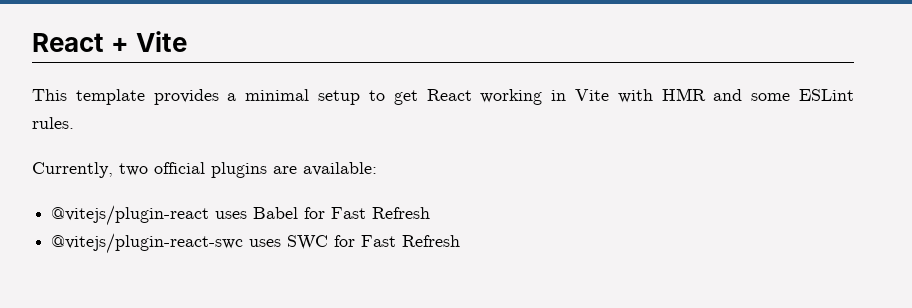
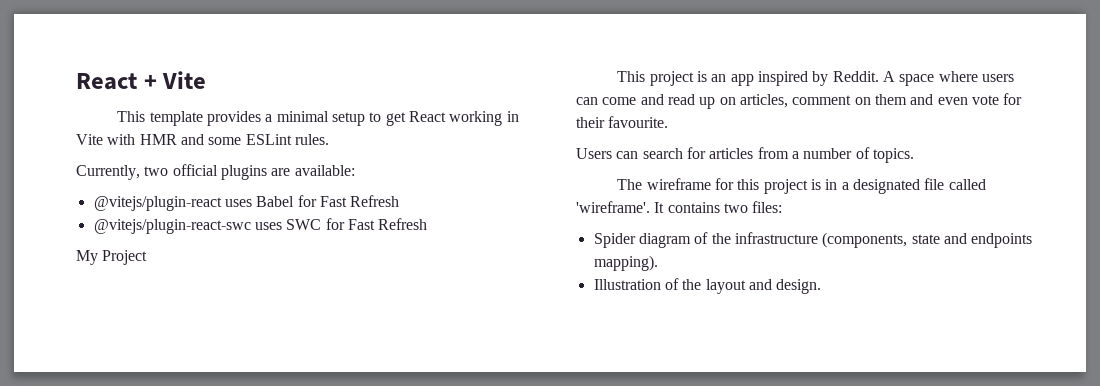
(461, 241) none -> [76,250,148,265] [617,71,1014,86] [576,93,1023,109] [576,116,669,128] [576,147,914,163] [617,178,986,194] [576,201,783,213] [593,232,1033,248] [593,255,658,271] [593,278,822,294] // My Project // This project is an app inspired by Reddit. A space where users can come and read up on articles, comment on them and even vote for their favourite. // Users can search for articles from a number of topics. // The wireframe for this project is in a designated file called 'wireframe'. It contains two files: // Spider diagram of the infrastructure (components, state and endpoints mapping). // Illustration of the layout and design.

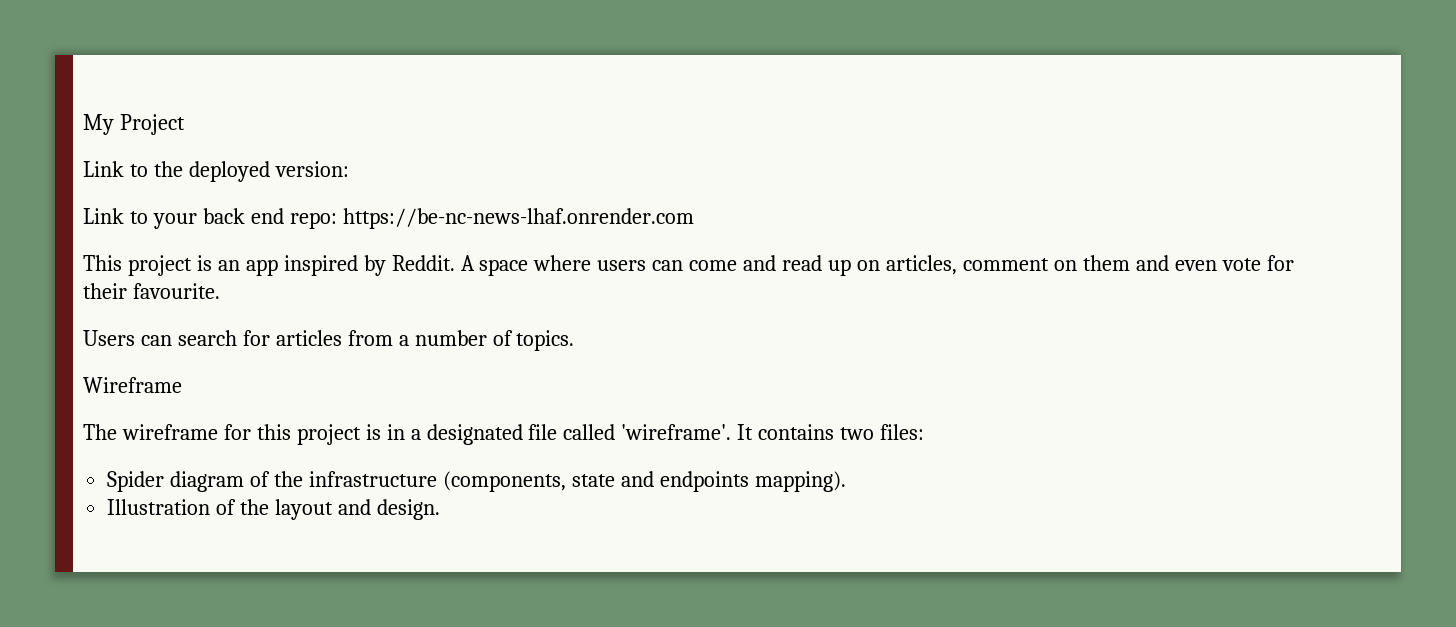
[76,71,207,90] [117,111,519,126] [76,134,329,145] [76,164,355,180] [93,195,400,211] [93,218,428,234] [76,250,148,265] React + Vite // This template provides a minimal setup to get React working in Vite with HMR and some ESLint rules. // Currently, two official plugins are available: // @vitejs/plugin-react uses Babel for Fast Refresh // @vitejs/plugin-react-swc uses SWC for Fast Refresh // My Project -> [83,114,185,135] [83,161,349,182] [83,208,694,229] My Project // Link to the deployed version: // Link to your back end repo: https://be-nc-news-lhaf.onrender.com
(914, 155) none -> [83,377,182,393] // Wireframe

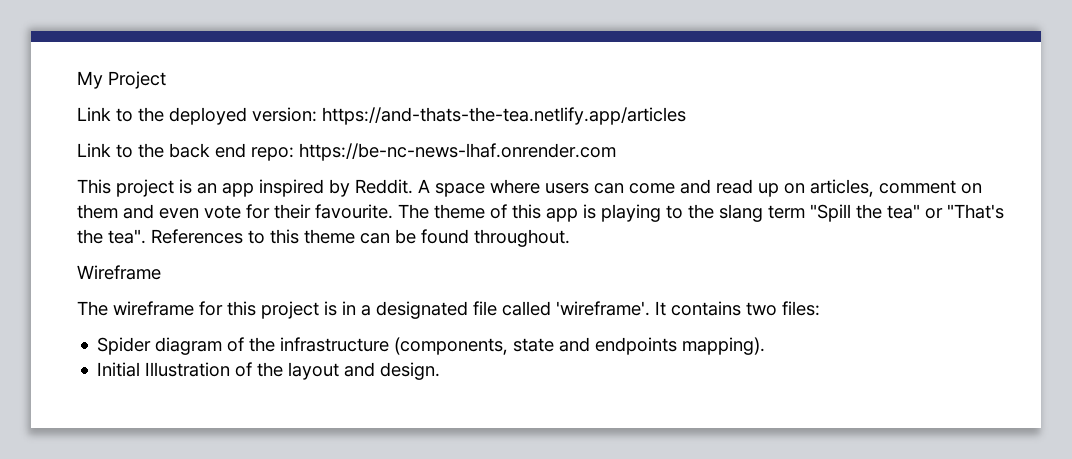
[83,208,197,229] // Link to your -> [322,107,686,125] [77,143,164,158] https://and-thats-the-tea.netlify.app/articles // Link to the
[83,330,575,351] // Users can search for articles from a number of topics. -> [398,204,1004,222] [77,229,570,247] The theme of this app is playing to the slang term "Spill the tea" or "That's the tea". References to this theme can be found throughout.
(846, 481) none -> [97,362,141,377] Initial

